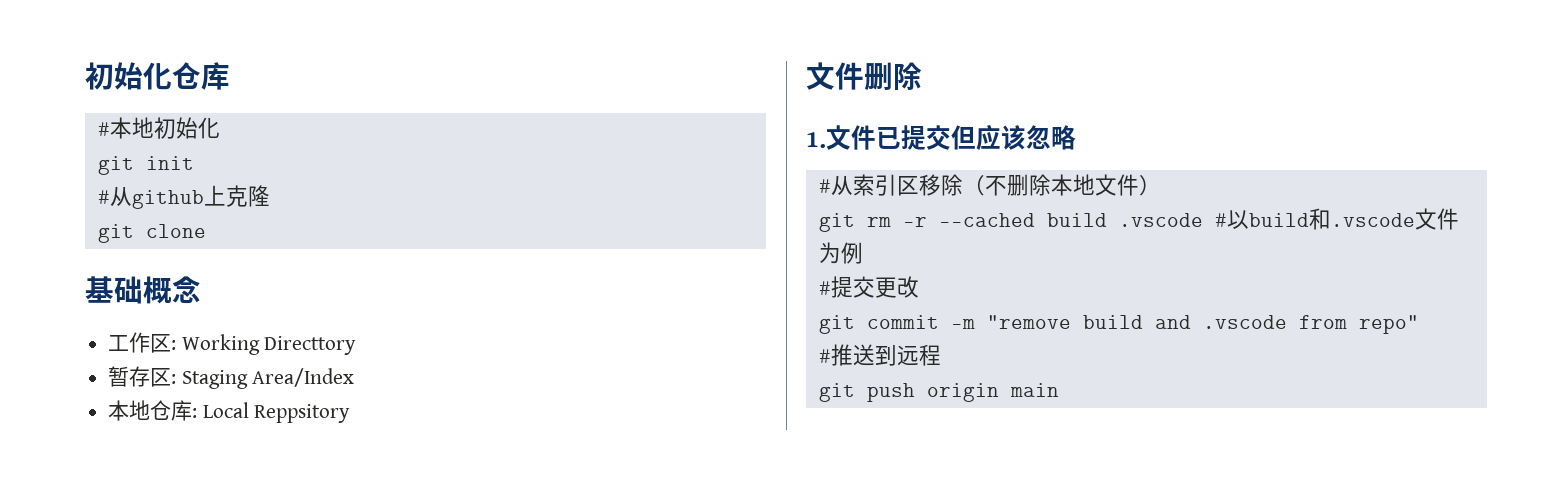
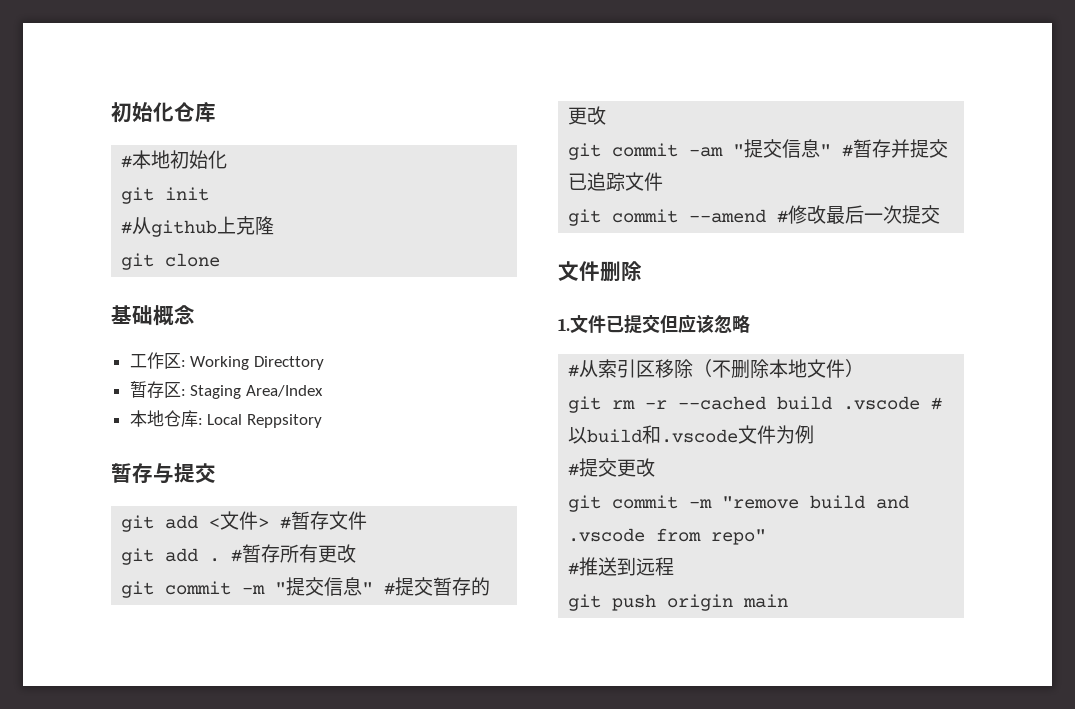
(351, 413) none -> [111,463,216,484] [121,511,368,532] [121,544,357,565] [121,577,491,598] [568,106,607,125] [568,139,949,160] [568,172,664,191] [568,205,941,226] // 暂存与提交 // git add <文件> #暂存文件 // git add . #暂存所有更改 // git commit -m "提交信息" #提交暂存的更改 // git commit -am "提交信息" #暂存并提交已追踪文件 // git commit --amend #修改最后一次提交

